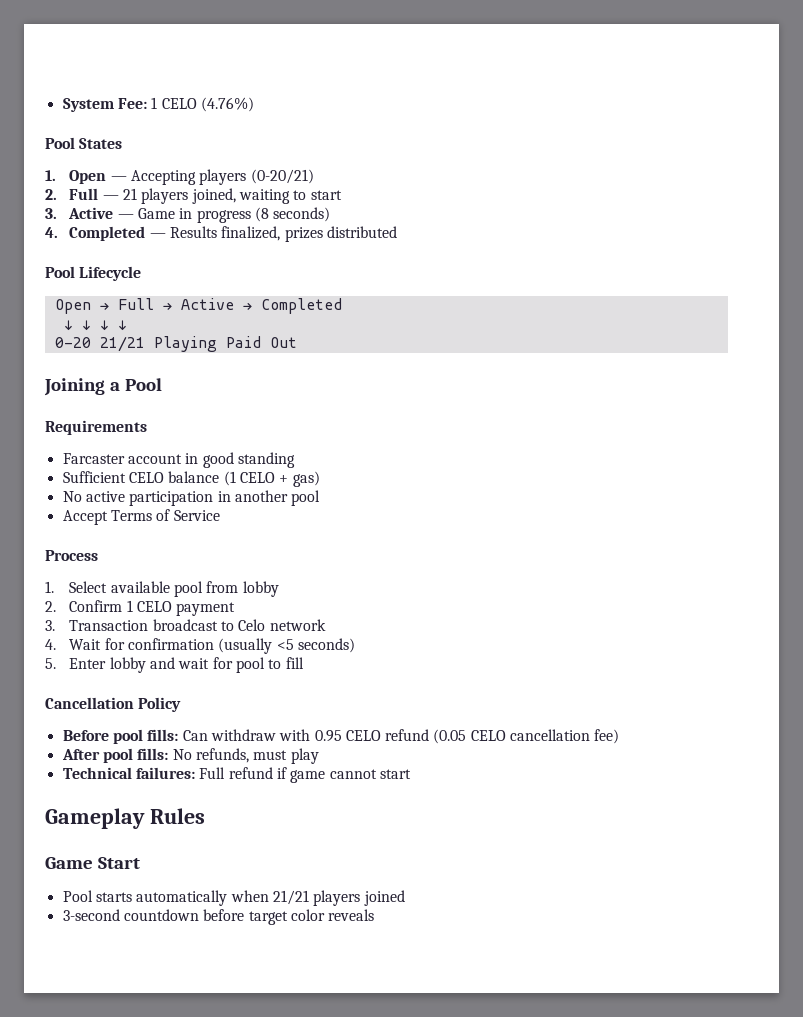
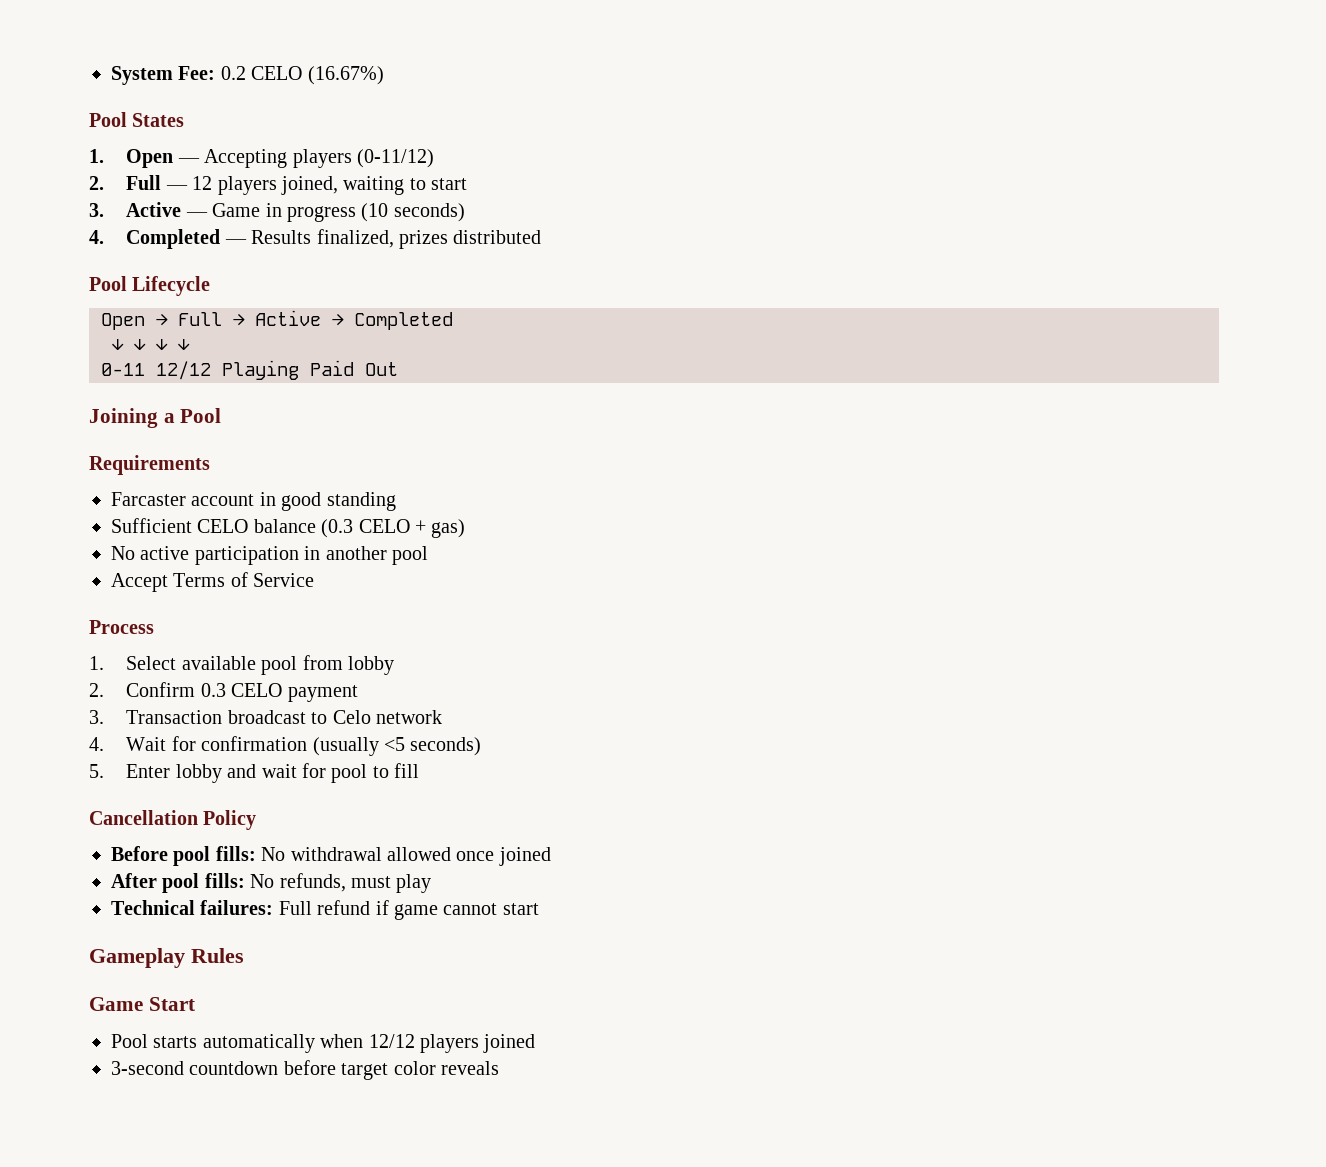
[151,97,254,112] 1 CELO (4.76%) -> [220,66,384,85] 0.2 CELO (16.67%)
[250,169,314,184] (0-20/21) -> [357,149,435,168] (0-11/12)
[122,188,137,200] 21 -> [192,176,213,190] 12
[254,207,269,222] (8 -> [361,203,389,222] (10
[54,336,145,352] 0-20 21/21 -> [101,361,211,380] 0-11 12/12
[223,471,236,486] (1 -> [321,519,354,538] (0.3
[126,600,133,612] 1 -> [200,683,226,697] 0.3
[182,729,620,744] Can withdraw with 0.95 CELO refund (0.05 CELO cancellation fee) -> [261,847,551,866] No withdrawal allowed once joined
[272,890,309,905] 21/21 -> [368,1034,415,1048] 12/12

